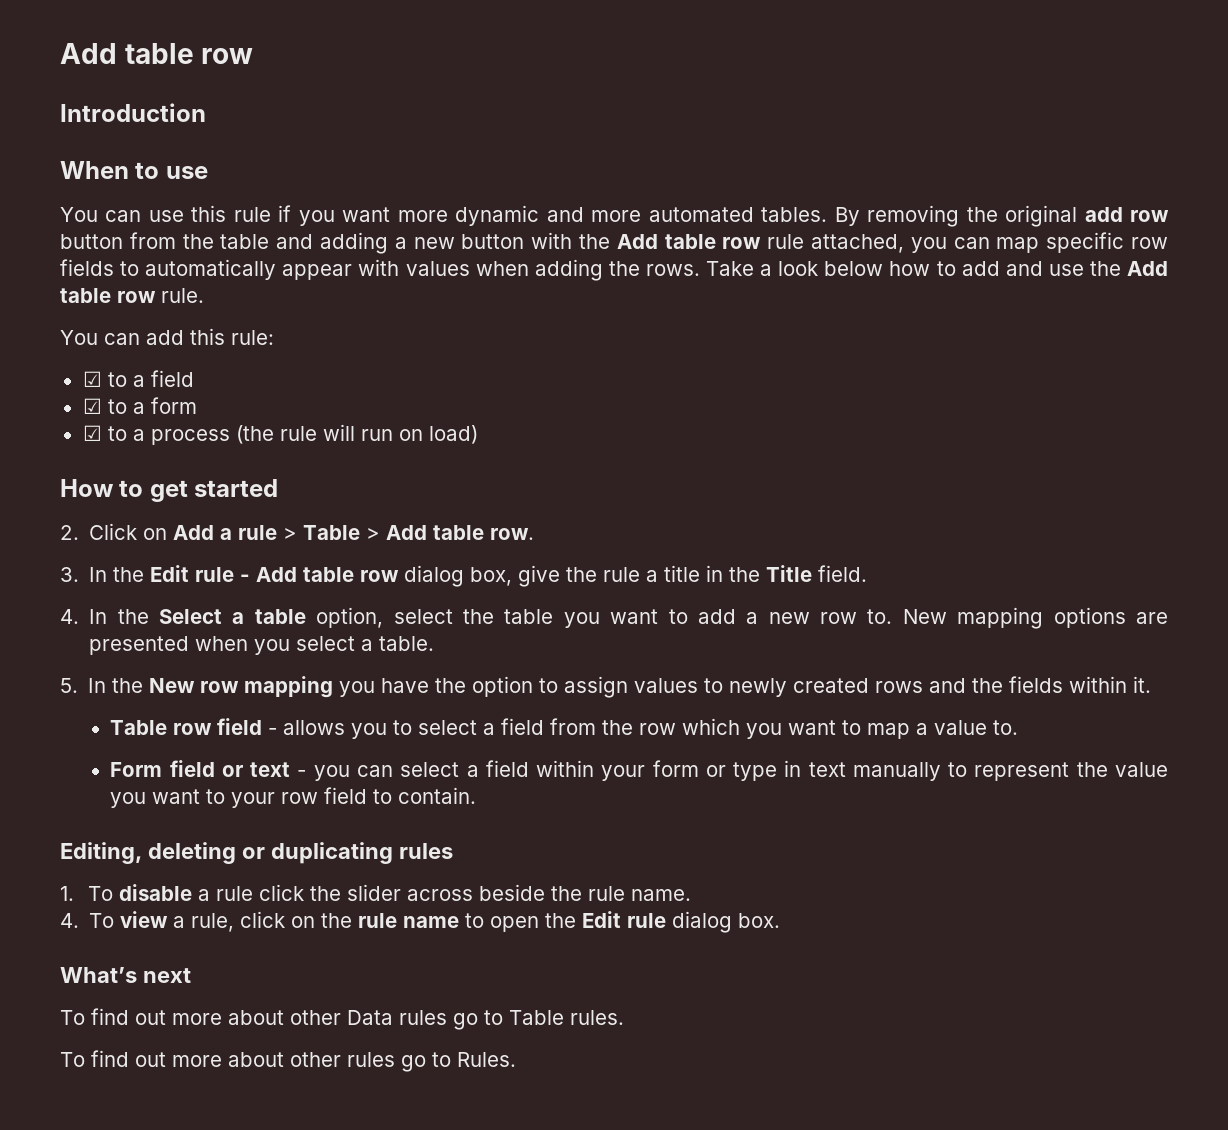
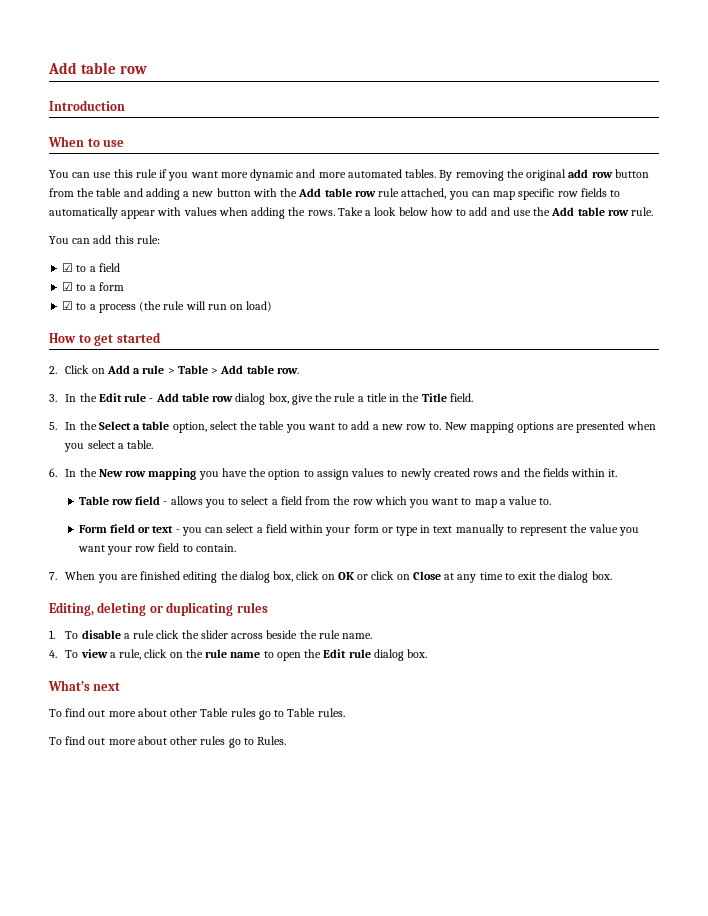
[60,609,79,624] 4. -> [49,422,57,430] 5.
[60,678,78,693] 5. -> [49,468,57,477] 6.
[206,789,226,804] to -> (105, 548) none
(477, 795) none -> [49,571,612,583] // 7. When you are finished editing the dialog box, click on OK or click on Close at any time to exit the dialog box.
[347,1010,393,1025] Data -> [200,708,229,717] Table

